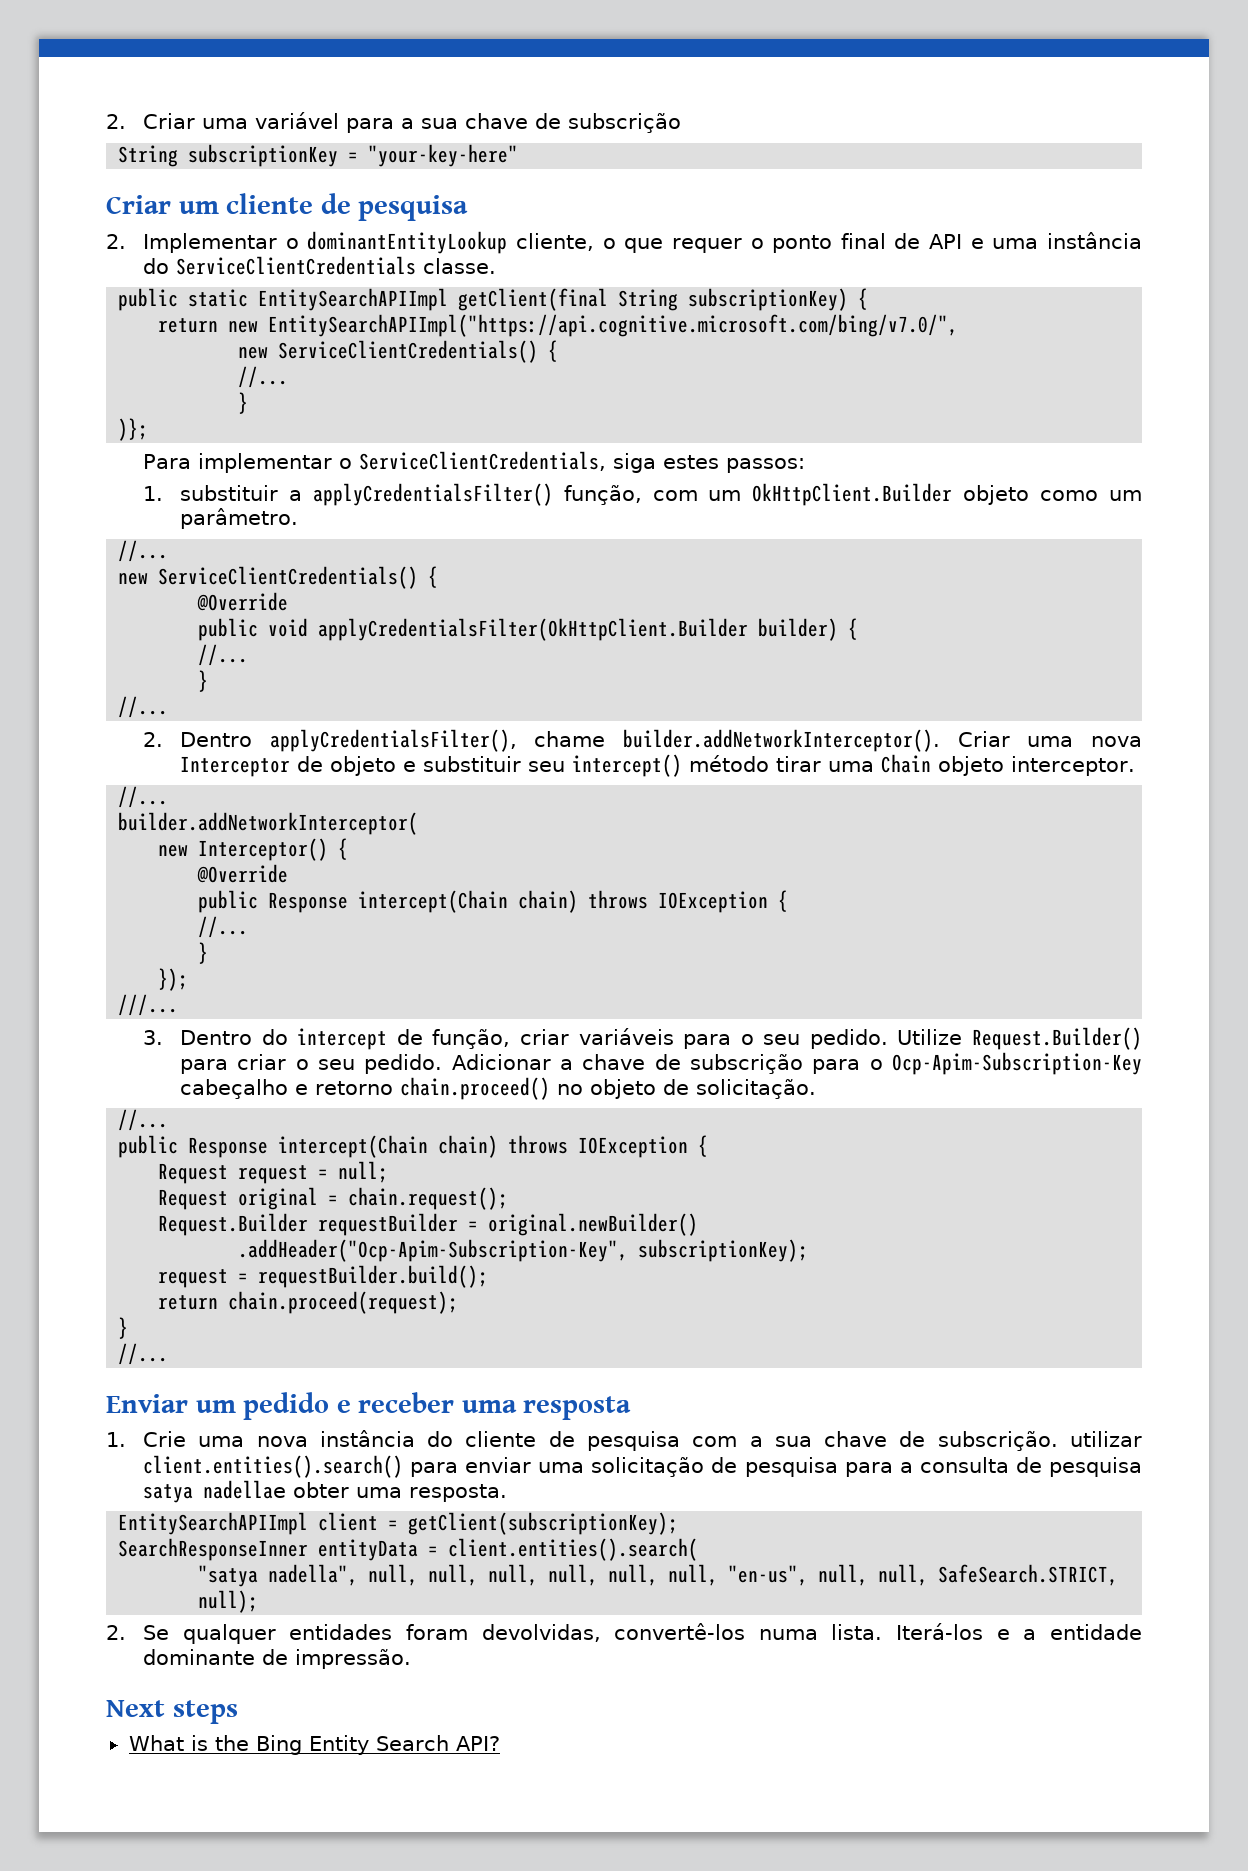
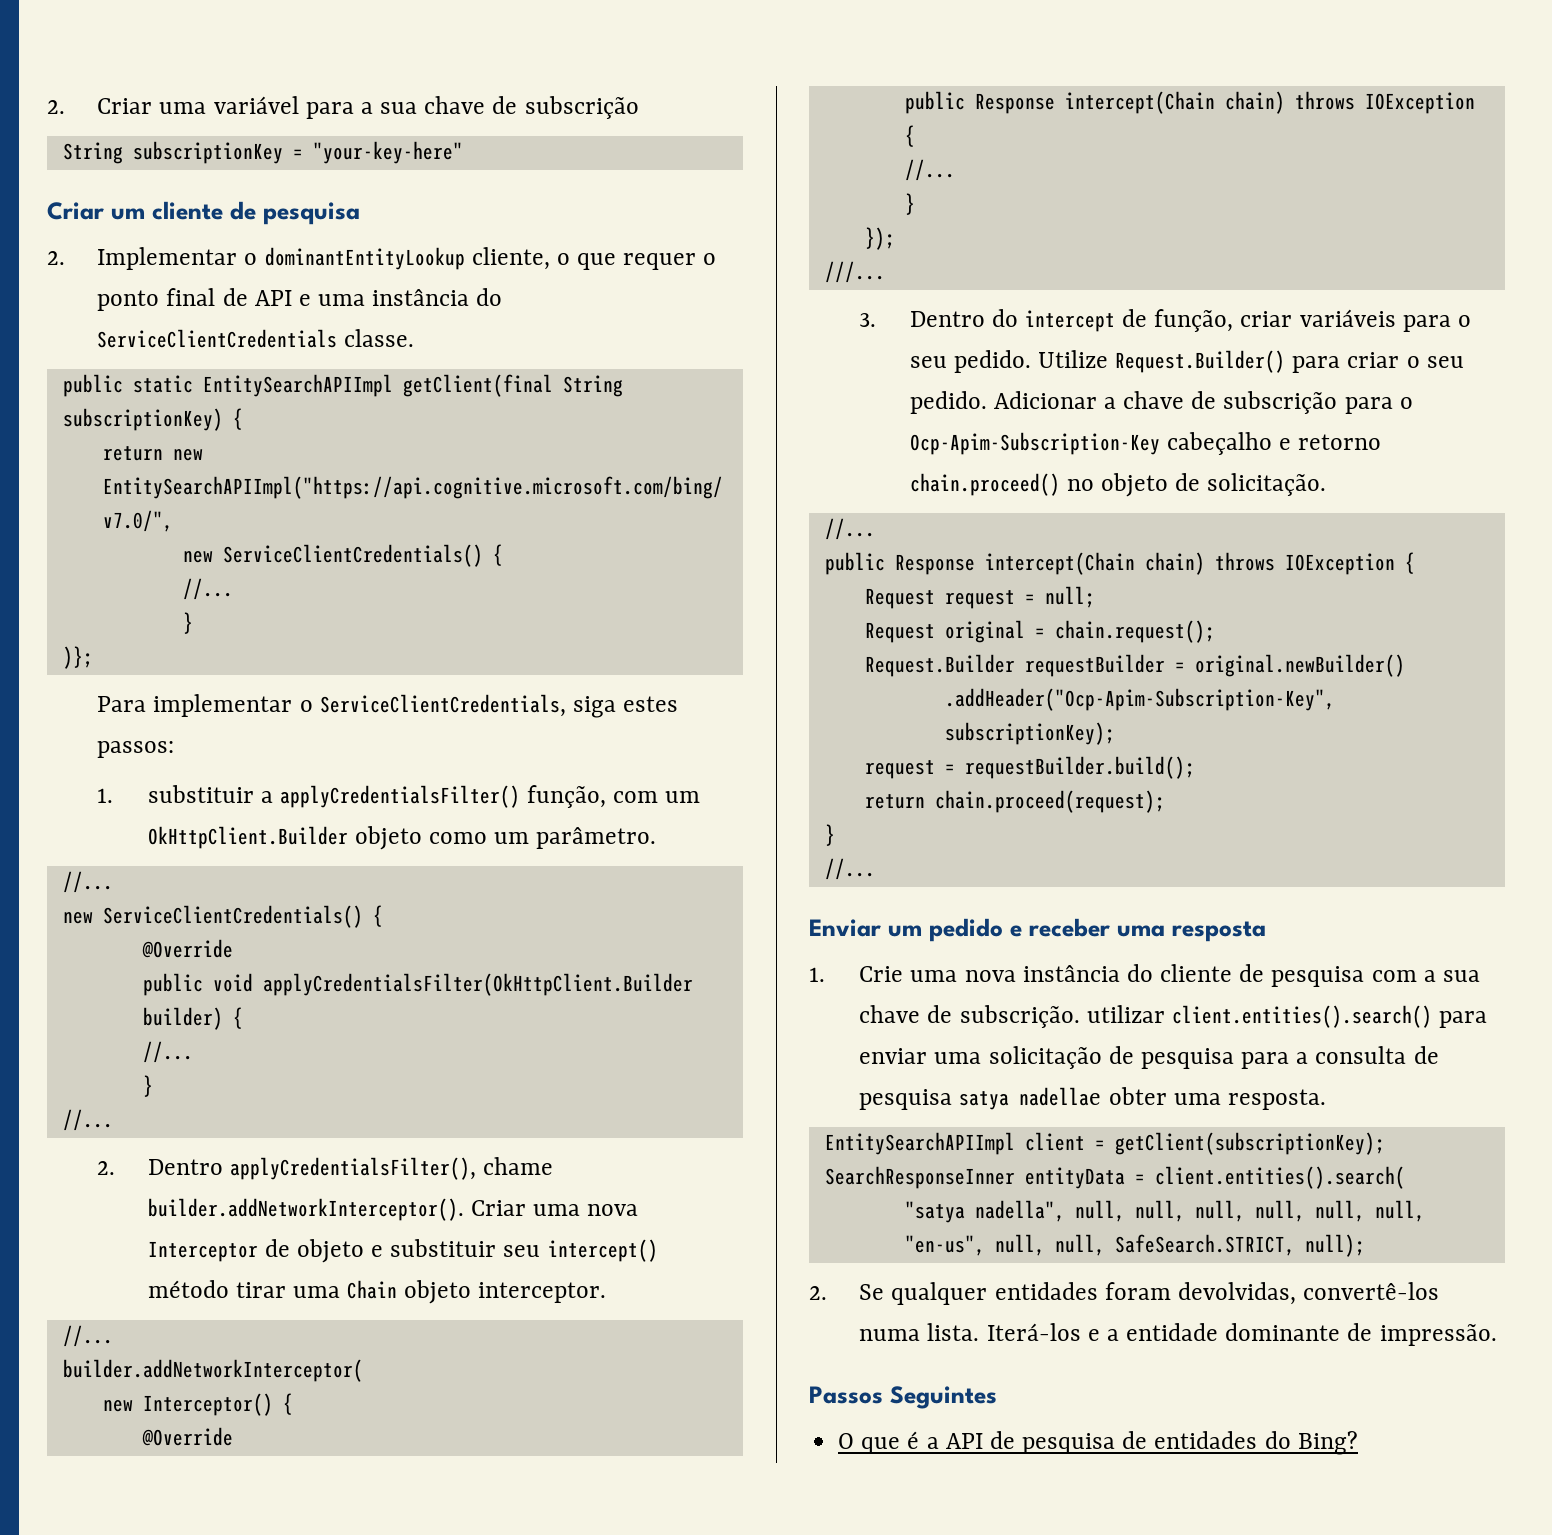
[106,1700,238,1724] [128,1735,500,1755] Next steps // What is the Bing Entity Search API? -> [809,1386,997,1409] [838,1431,1358,1455] Passos Seguintes // O que é a API de pesquisa de entidades do Bing?

